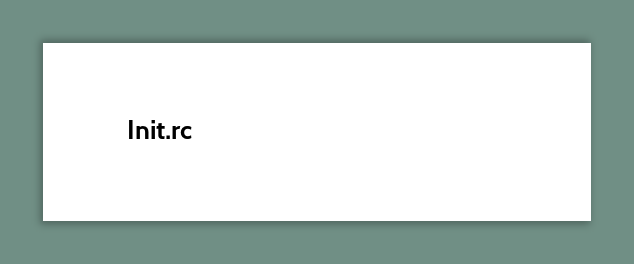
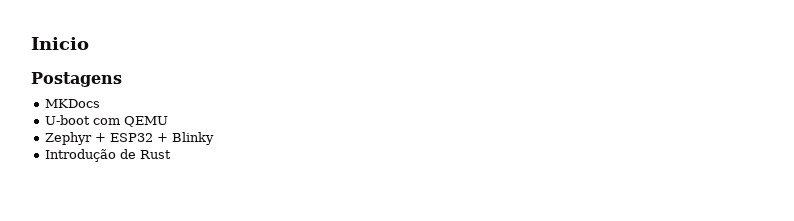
[127,120,192,139] Init.rc -> [31,37,89,50] [31,72,122,87] [44,99,100,108] [44,115,168,127] [44,132,214,145] [44,149,171,162] Inicio // Postagens // MKDocs // U-boot com QEMU // Zephyr + ESP32 + Blinky // Introdução de Rust

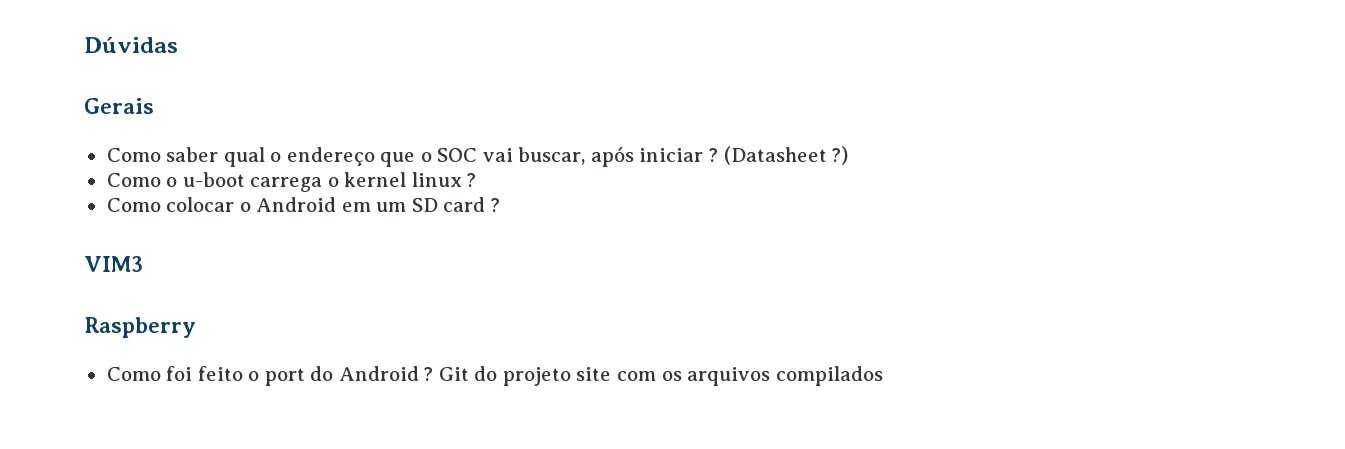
[31,37,89,50] [31,72,122,87] [44,99,100,108] [44,115,168,127] [44,132,214,145] [44,149,171,162] Inicio // Postagens // MKDocs // U-boot com QEMU // Zephyr + ESP32 + Blinky // Introdução de Rust -> [84,37,178,53] [84,98,154,114] [106,146,849,167] [106,172,477,192] [106,197,500,212] [84,256,143,272] [84,317,196,338] [106,366,883,386] Dúvidas // Gerais // Como saber qual o endereço que o SOC vai buscar, após iniciar ? (Datasheet ?) // Como o u-boot carrega o kernel linux ? // Como colocar o Android em um SD card ? // VIM3 // Raspberry // Como foi feito o port do Android ? Git do projeto site com os arquivos compilados

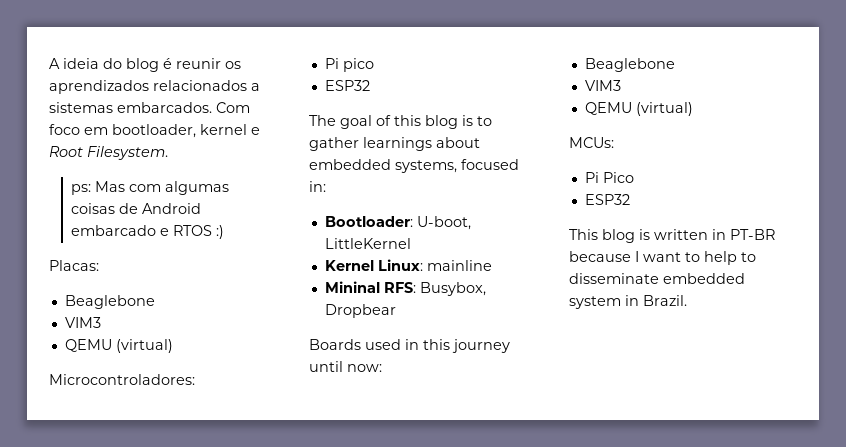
[84,37,178,53] [84,98,154,114] [106,146,849,167] [106,172,477,192] [106,197,500,212] [84,256,143,272] [84,317,196,338] [106,366,883,386] Dúvidas // Gerais // Como saber qual o endereço que o SOC vai buscar, após iniciar ? (Datasheet ?) // Como o u-boot carrega o kernel linux ? // Como colocar o Android em um SD card ? // VIM3 // Raspberry // Como foi feito o port do Android ? Git do projeto site com os arquivos compilados -> [49,58,241,72] [49,80,260,94] [49,102,250,113] [49,124,260,138] [49,146,168,160] [71,181,230,195] [71,203,202,214] [71,225,225,239] [49,260,99,271] [64,295,155,309] [64,317,101,328] [64,339,173,353] [49,374,195,385] [324,58,374,72] [324,80,370,91] [309,115,492,129] [309,137,480,151] [309,159,519,173] [309,181,326,192] [324,216,471,230] [324,238,411,249] [324,259,492,271] [324,281,486,296] [324,304,396,318] [309,339,510,353] [309,361,382,372] [584,58,675,72] [584,80,621,91] [584,102,693,116] [569,137,614,148] [584,172,634,183] [584,194,630,205] [569,229,775,243] [569,251,756,265] [569,273,745,284] [569,295,687,309] A ideia do blog é reunir os aprendizados relacionados a sistemas embarcados. Com foco em bootloader, kernel e Root Filesystem. // ps: Mas com algumas coisas de Android embarcado e RTOS :) // Placas: // Beaglebone // VIM3 // QEMU (virtual) // Microcontroladores: // Pi pico // ESP32 // The goal of this blog is to gather learnings about embedded systems, focused in: // Bootloader: U-boot, LittleKernel // Kernel Linux: mainline // Mininal RFS: Busybox, Dropbear // Boards used in this journey until now: // Beaglebone // VIM3 // QEMU (virtual) // MCUs: // Pi Pico // ESP32 // This blog is written in PT-BR because I want to help to disseminate embedded system in Brazil.

